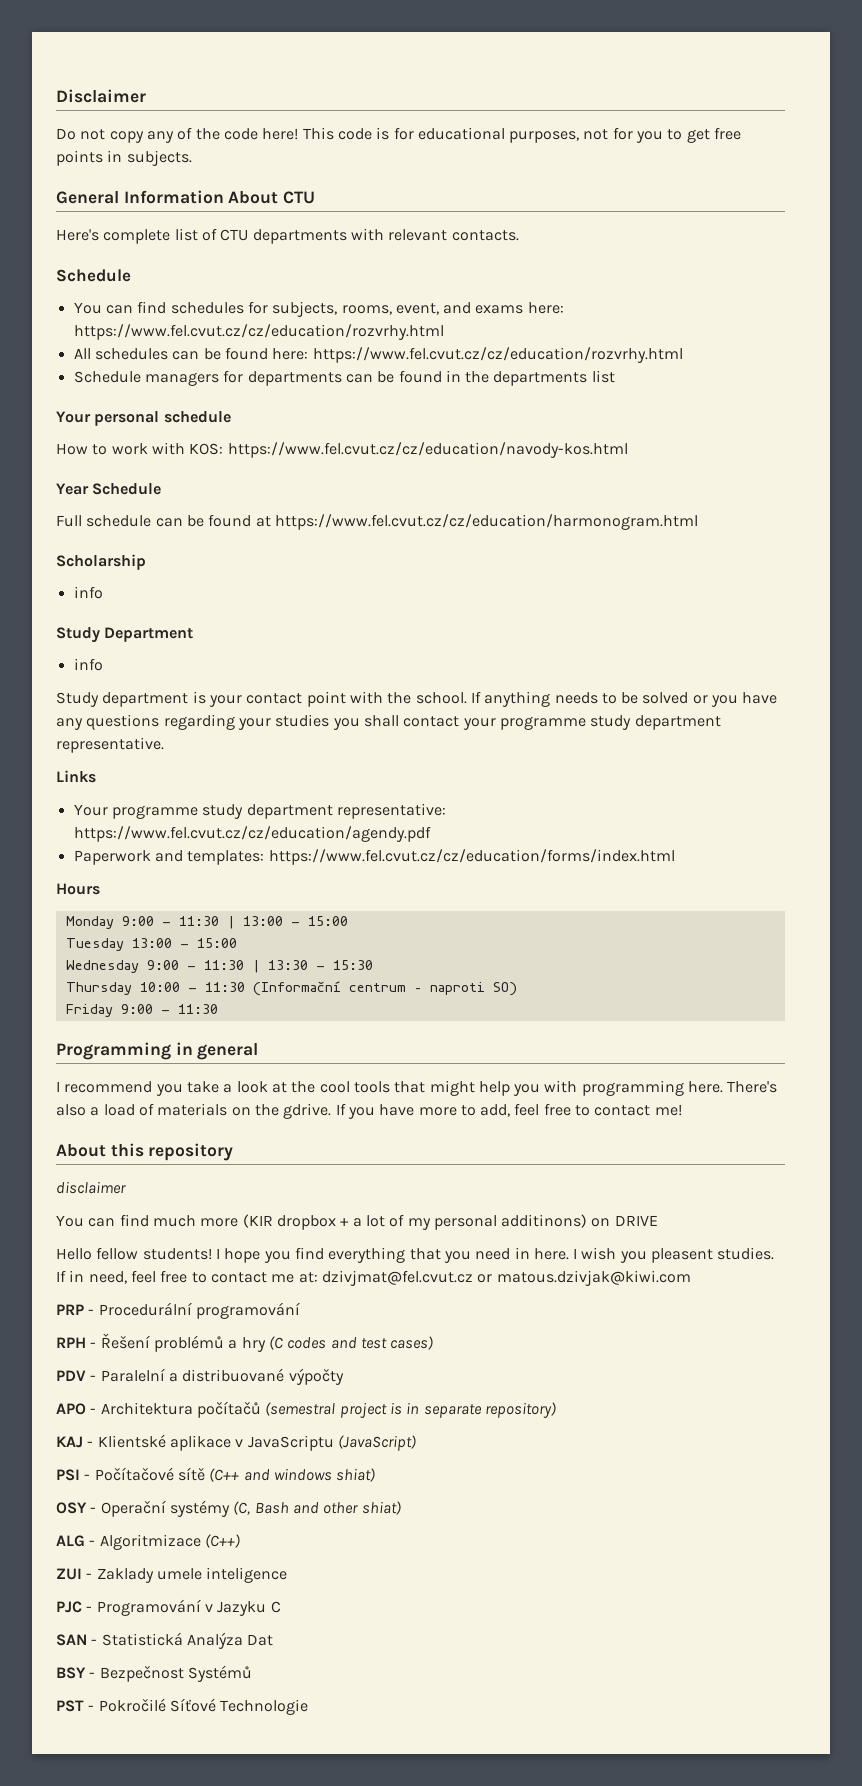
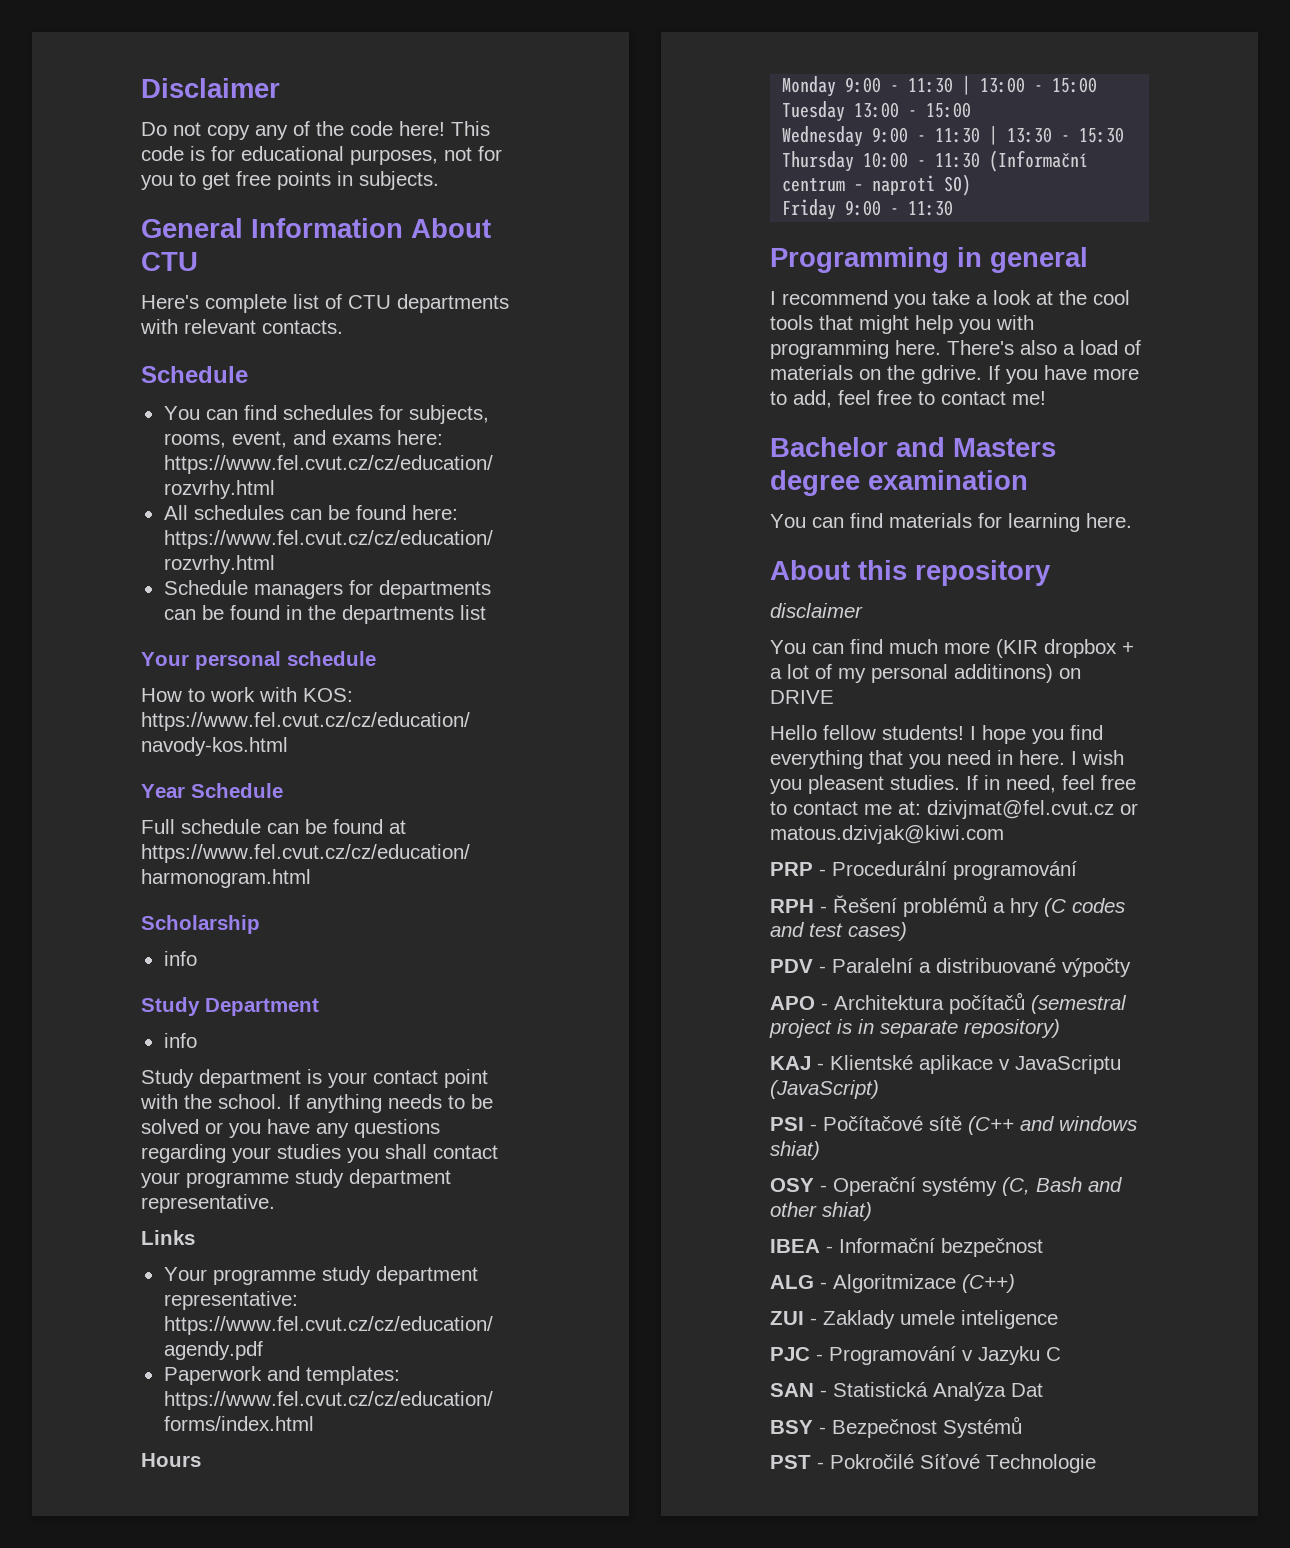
(682, 1110) none -> [770,437,1056,457] [770,470,1028,496] [770,513,1132,532] // Bachelor and Masters degree examination // You can find materials for learning here.
(401, 1508) none -> [770,1238,1043,1257] // IBEA - Informační bezpečnost

